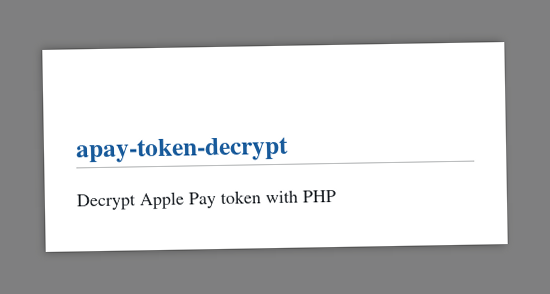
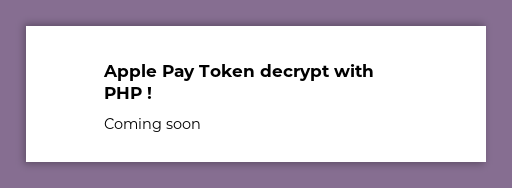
[75,136,289,164] [76,189,336,211] apay-token-decrypt // Decrypt Apple Pay token with PHP -> [103,64,374,81] [104,87,152,99] [104,118,201,132] Apple Pay Token decrypt with PHP ! // Coming soon

